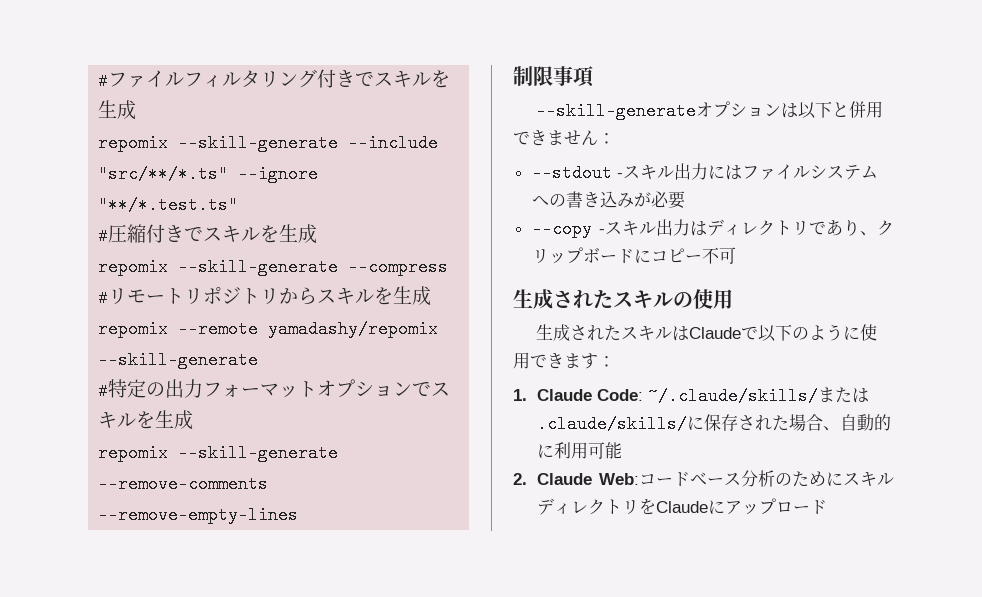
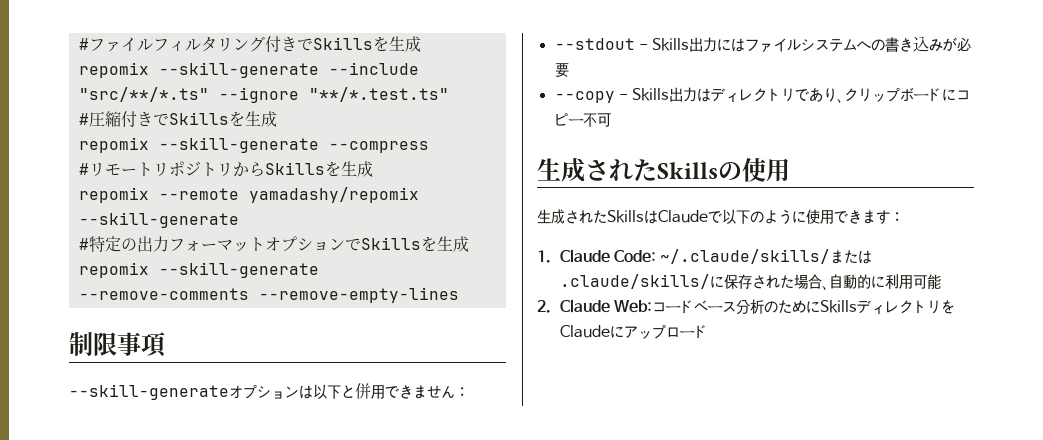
[374,71,432,87] スキル -> [312,37,373,50] Skills
[203,226,261,242] スキル -> [168,112,229,125] Skills
[317,288,375,304] スキル -> [264,162,325,175] Skills
[431,382,451,396] [98,412,137,428] スキル -> [360,237,421,250] Skills
[622,165,674,180] スキル -> [652,38,690,51] Skills
[605,221,656,236] スキル -> [632,88,670,101] Skills
[613,290,673,309] スキル -> [657,162,718,179] Skills
[621,326,673,341] スキル -> [607,210,644,223] Skills
[843,472,894,487] スキル -> [820,300,858,313] Skills

